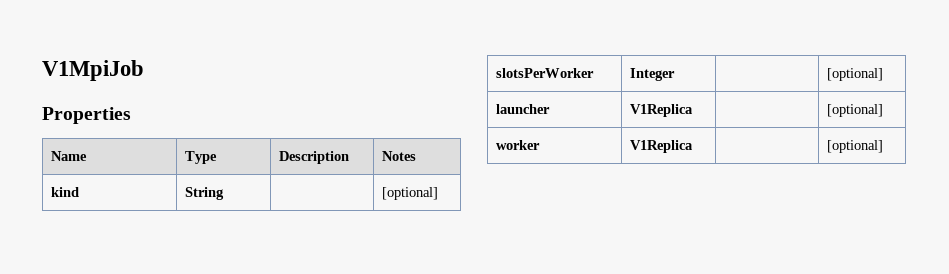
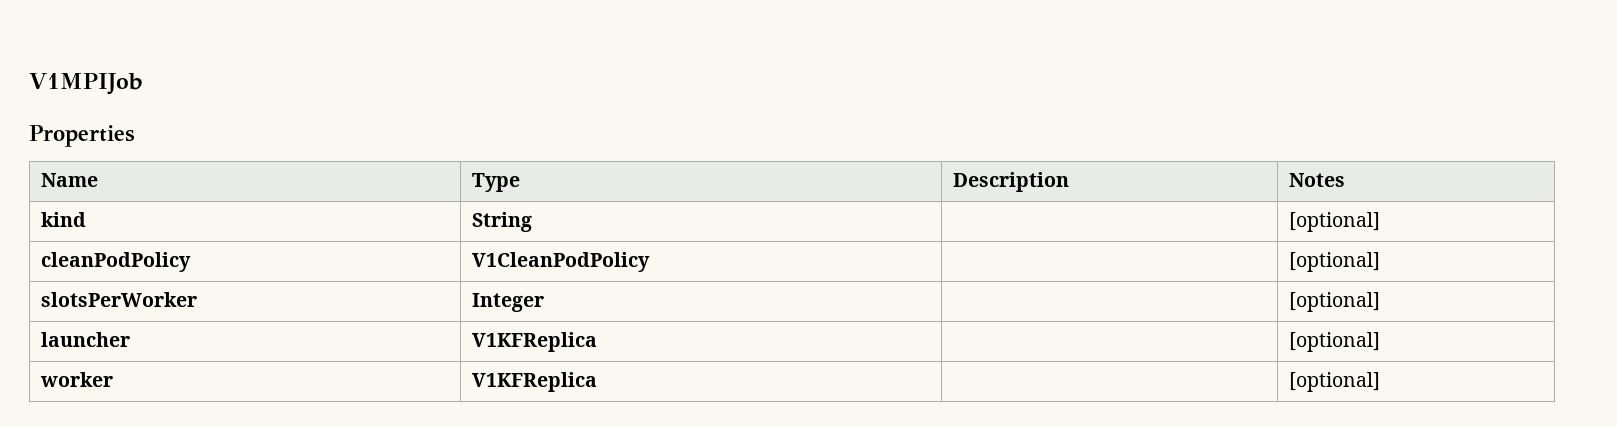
[42,60,144,81] V1MpiJob -> [29,73,143,95] V1MPIJob
(439, 193) none -> [41,252,192,272] [472,252,651,272] [1289,252,1381,272] // cleanPodPolicy | V1CleanPodPolicy | | [optional]
[630,104,694,117] V1Replica -> [472,332,598,352] V1KFReplica
[630,140,694,153] V1Replica -> [472,372,598,392] V1KFReplica

